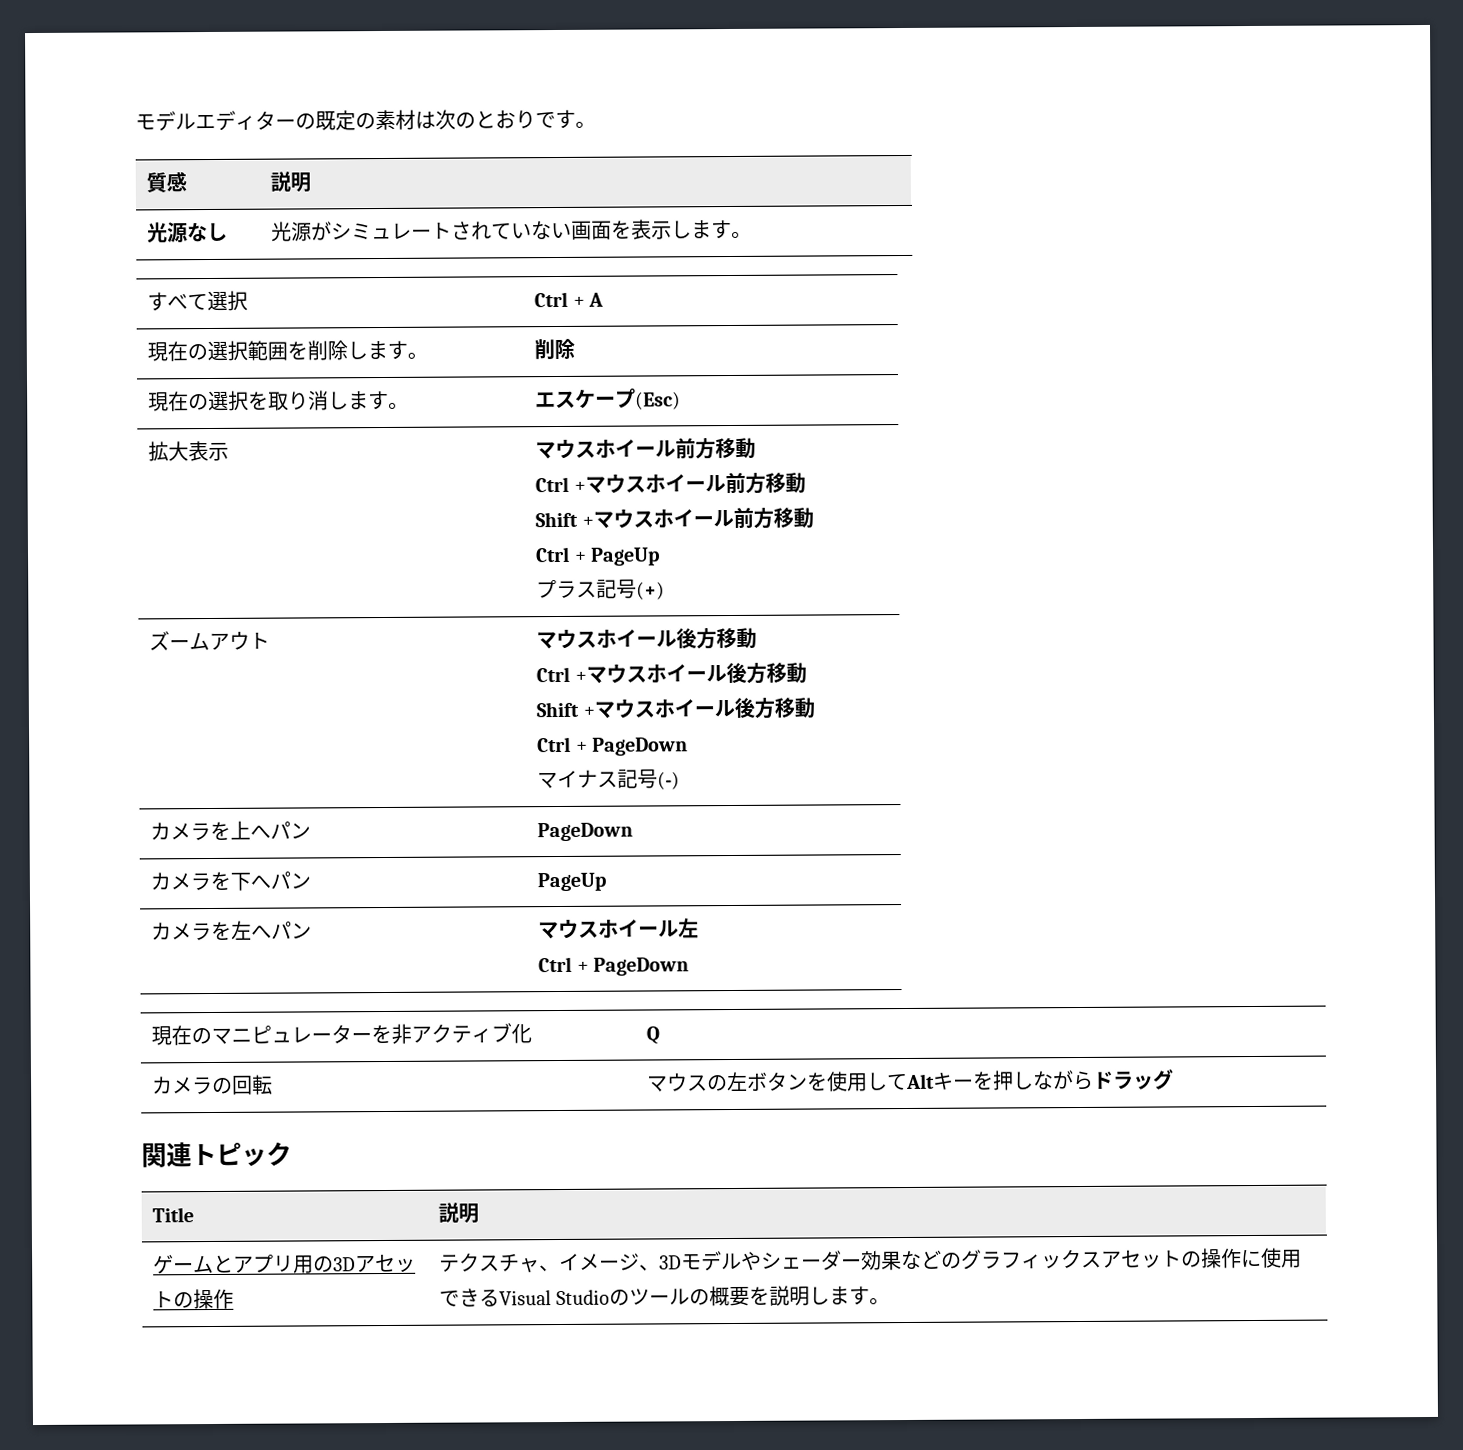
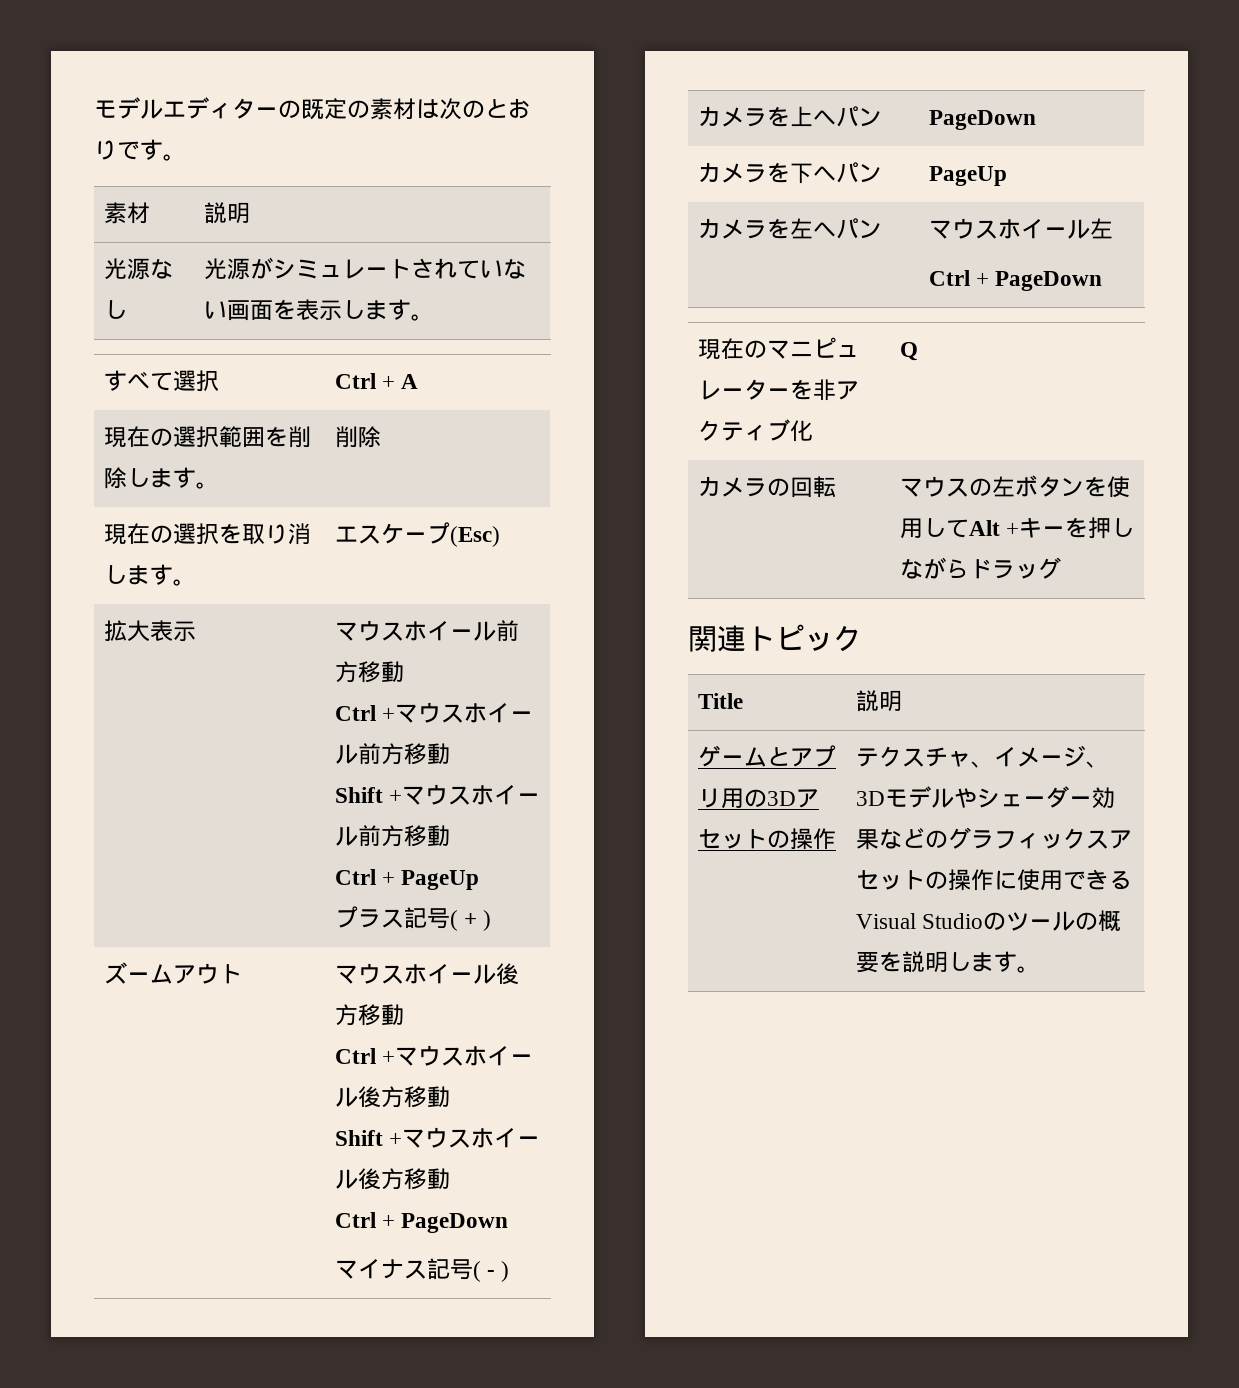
[146,171,188,193] 質感 -> [103,202,150,224] 素材
[636,581,666,600] (+) -> [449,910,491,931] ( + )
[657,771,681,790] (-) -> [472,1261,509,1282] ( - )
(936, 1081) none -> [1005,522,1019,536] +

